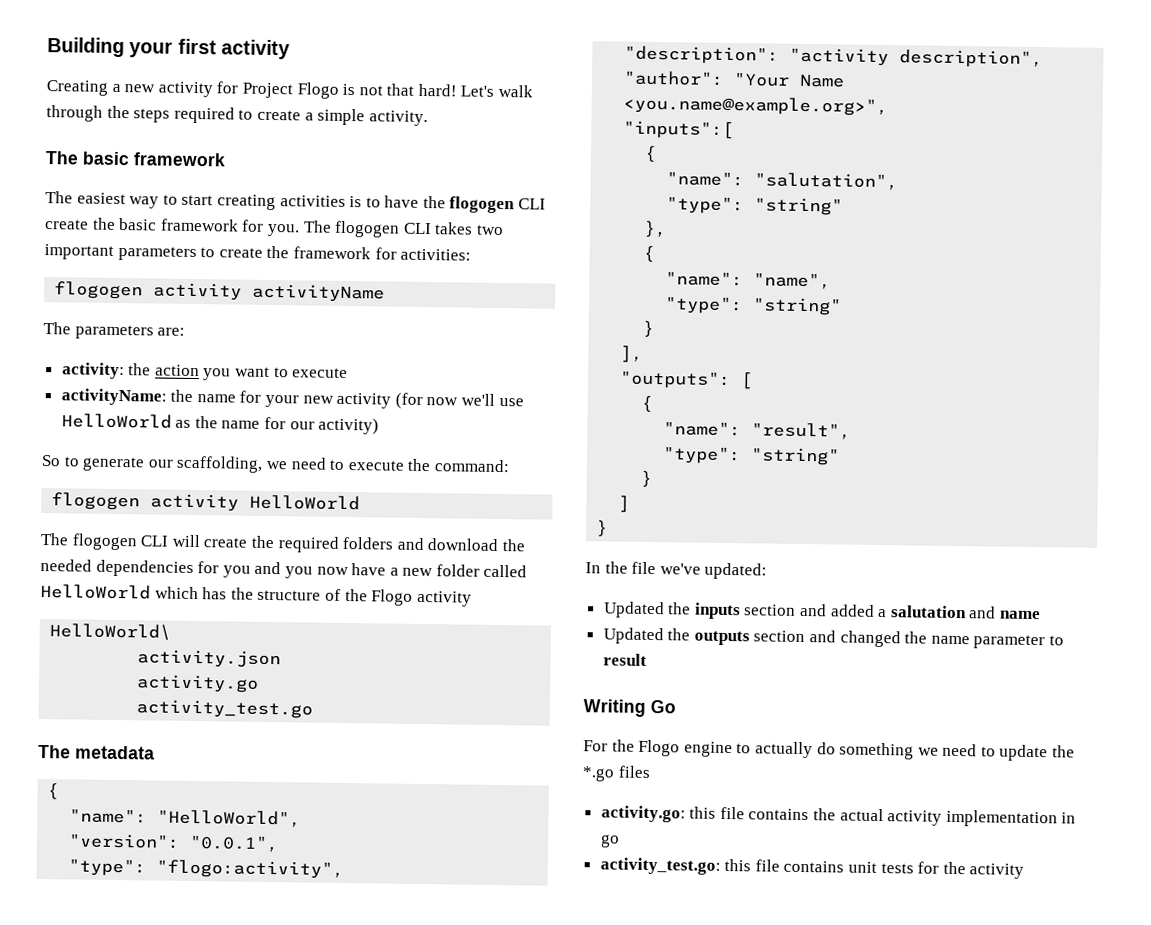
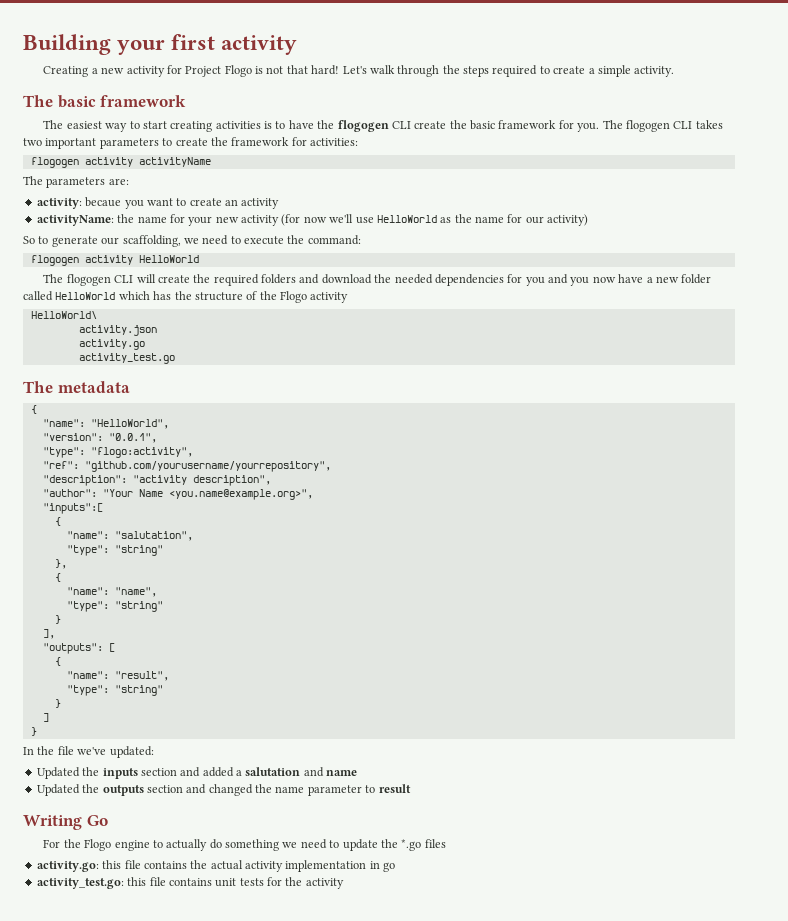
[128,363,200,377] the action -> [85,197,122,207] becaue
[292,367,349,379] execute -> [189,198,280,209] create an activity
(345, 869) none -> [42,461,331,472] // "ref": "github.com/yourusername/yourrepository",

